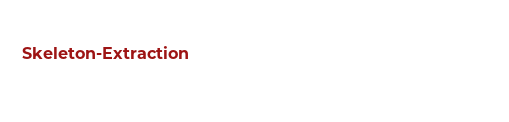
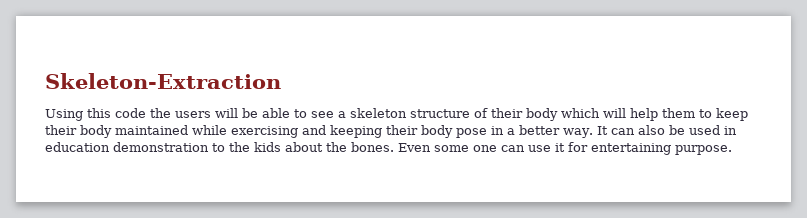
(189, 52) none -> [45,108,748,121] [45,125,737,138] [45,142,732,155] // Using this code the users will be able to see a skeleton structure of their body which will help them to keep their body maintained while exercising and keeping their body pose in a better way. It can also be used in education demonstration to the kids about the bones. Even some one can use it for entertaining purpose.

